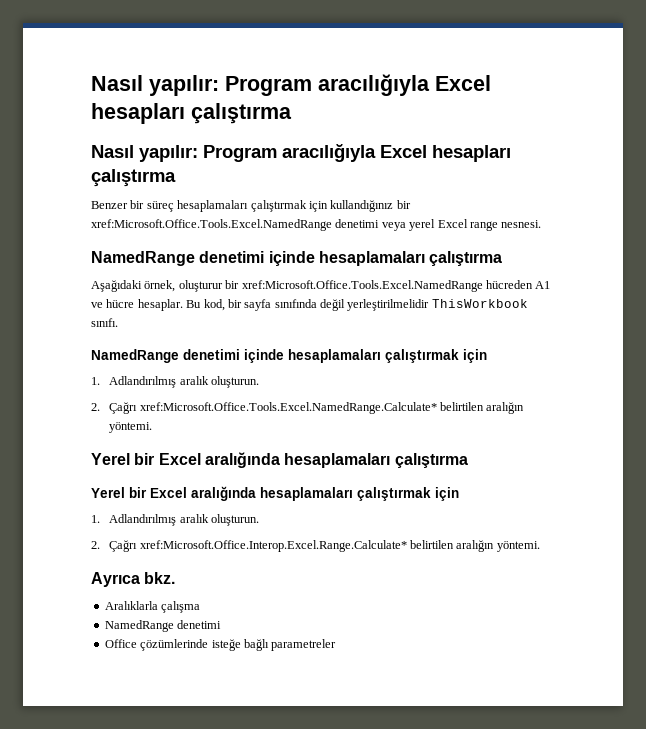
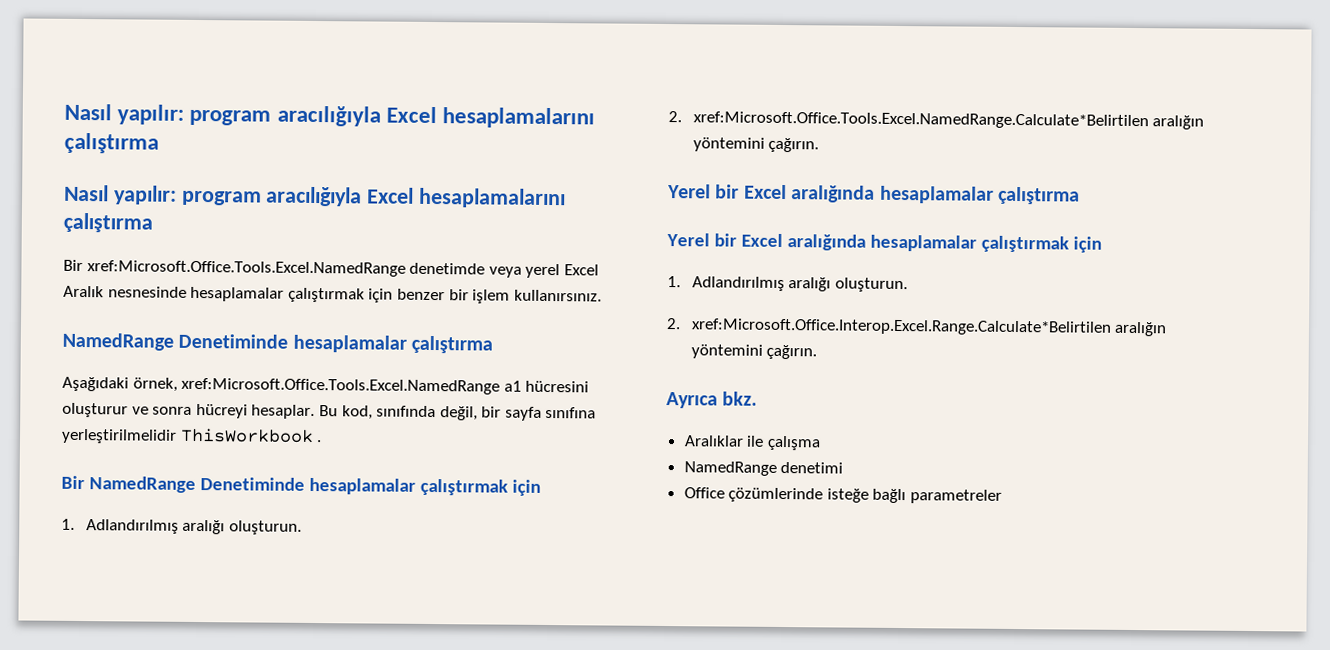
[91,74,491,96] [91,103,185,124] Nasıl yapılır: Program aracılığıyla Excel hesapları -> [64,103,596,129] Nasıl yapılır: program aracılığıyla Excel hesaplamalarını
[203,144,511,162] [91,169,176,187] [91,200,411,212] [91,219,542,231] [91,251,503,266] [91,280,551,292] [91,299,528,311] [91,318,118,327] [91,349,487,363] [91,376,260,388] [91,402,525,414] [109,422,153,433] [91,452,391,468] Program aracılığıyla Excel hesapları çalıştırma // Benzer bir süreç hesaplamaları çalıştırmak için kullandığınız bir xref:Microsoft.Office.Tools.Excel.NamedRange denetimi veya yerel Excel range nesnesi. // NamedRange denetimi içinde hesaplamaları çalıştırma // Aşağıdaki örnek, oluşturur bir xref:Microsoft.Office.Tools.Excel.NamedRange hücreden A1 ve hücre hesaplar. Bu kod, bir sayfa sınıfında değil yerleştirilmelidir ThisWorkbook sınıfı. // NamedRange denetimi içinde hesaplamaları çalıştırmak için // 1. Adlandırılmış aralık oluşturun. // 2. Çağrı xref:Microsoft.Office.Tools.Excel.NamedRange.Calculate* belirtilen aralığın yöntemi. // Yerel bir Excel aralığında hesaplamaları -> [181,186,567,209] [63,212,153,233] [63,259,599,279] [63,285,602,304] [62,332,494,354] [62,376,590,395] [62,402,597,421] [61,427,323,444] [61,475,541,496] [61,518,302,535] [668,111,1205,130] [692,137,820,153] [667,184,994,204] program aracılığıyla Excel hesaplamalarını çalıştırma // Bir xref:Microsoft.Office.Tools.Excel.NamedRange denetimde veya yerel Excel Aralık nesnesinde hesaplamalar çalıştırmak için benzer bir işlem kullanırsınız. // NamedRange Denetiminde hesaplamalar çalıştırma // Aşağıdaki örnek, xref:Microsoft.Office.Tools.Excel.NamedRange a1 hücresini oluşturur ve sonra hücreyi hesaplar. Bu kod, sınıfında değil, bir sayfa sınıfına yerleştirilmelidir ThisWorkbook . // Bir NamedRange Denetiminde hesaplamalar çalıştırmak için // 1. Adlandırılmış aralığı oluşturun. // 2. xref:Microsoft.Office.Tools.Excel.NamedRange.Calculate*Belirtilen aralığın yöntemini çağırın. // Yerel bir Excel aralığında hesaplamalar
[260,487,459,501] [91,514,260,526] [91,540,540,552] hesaplamaları çalıştırmak için // 1. Adlandırılmış aralık oluşturun. // 2. Çağrı xref:Microsoft.Office.Interop.Excel.Range.Calculate* belirtilen aralığın yöntemi. -> [869,234,1102,253] [667,276,908,293] [666,318,1168,337] [690,344,818,360] hesaplamalar çalıştırmak için // 1. Adlandırılmış aralığı oluşturun. // 2. xref:Microsoft.Office.Interop.Excel.Range.Calculate*Belirtilen aralığın yöntemini çağırın.
[104,601,158,610] Aralıklarla -> [683,435,765,447] Aralıklar ile

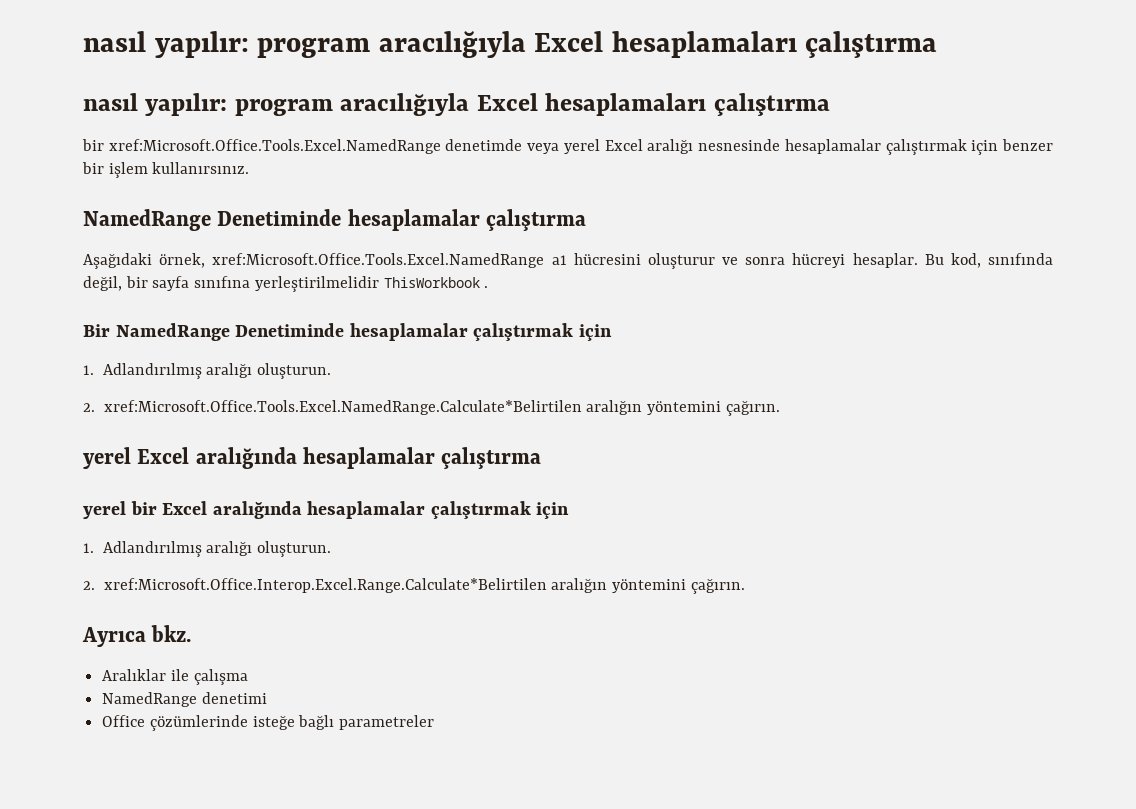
[64,103,596,129] [64,132,159,154] [64,184,567,209] [63,212,153,233] [63,259,83,272] Nasıl yapılır: program aracılığıyla Excel hesaplamalarını çalıştırma // Nasıl yapılır: program aracılığıyla Excel hesaplamalarını çalıştırma // Bir -> [83,31,938,58] [83,93,830,116] [82,139,104,151] nasıl yapılır: program aracılığıyla Excel hesaplamaları çalıştırma // nasıl yapılır: program aracılığıyla Excel hesaplamaları çalıştırma // bir
[63,285,104,298] Aralık -> [647,139,694,154] aralığı
[667,184,740,199] Yerel bir -> [83,447,131,469] yerel
[666,233,710,247] Yerel -> [83,501,126,519] yerel

